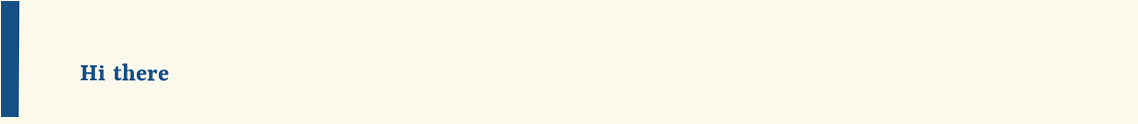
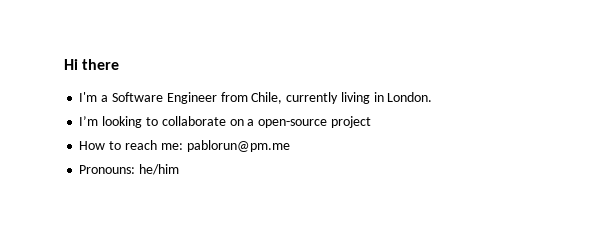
(169, 72) none -> [79,92,433,104] [79,116,371,128] [79,140,290,152] [79,164,180,175] // I'm a Software Engineer from Chile, currently living in London. // I’m looking to collaborate on a open-source project // How to reach me: pablorun@pm.me // Pronouns: he/him

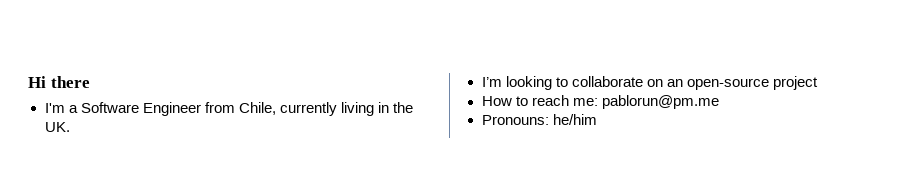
[387,92,433,102] London. -> [392,102,413,113] [44,122,70,132] the UK.
[247,119,255,126] a -> [666,79,683,87] an

